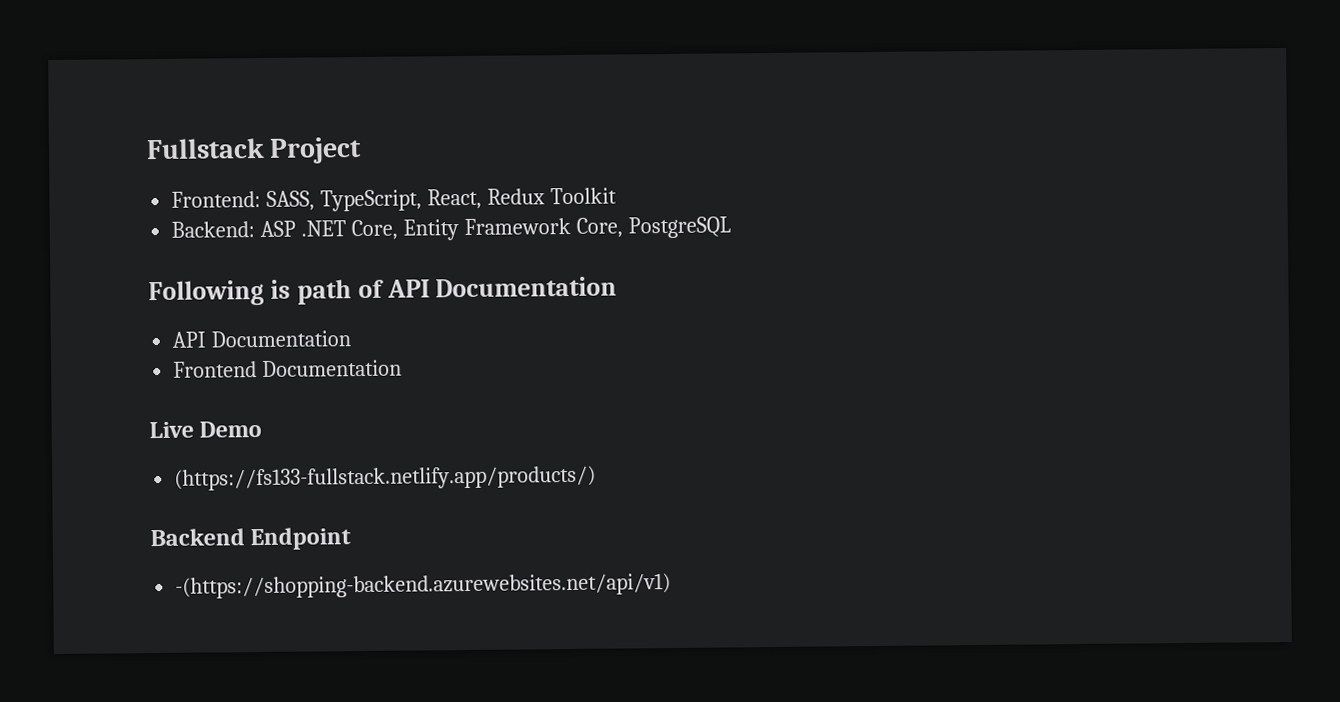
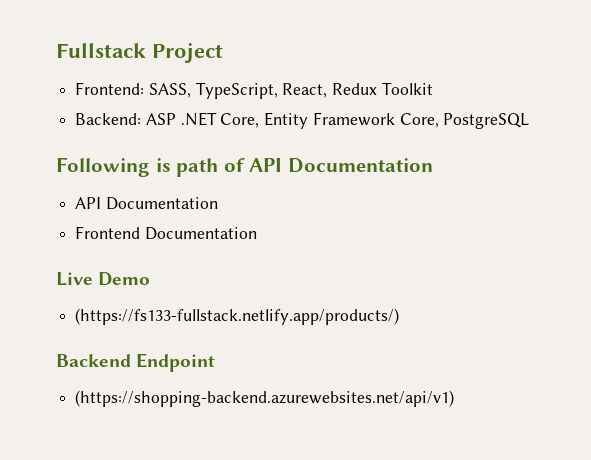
[175,572,672,599] -(https://shopping-backend.azurewebsites.net/api/v1) -> [75,390,455,407] (https://shopping-backend.azurewebsites.net/api/v1)

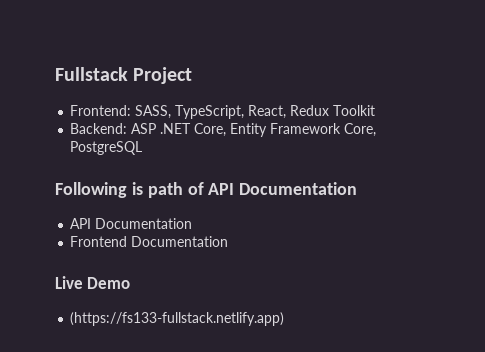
[75,308,400,325] [56,353,216,372] [75,390,455,407] (https://fs133-fullstack.netlify.app/products/) // Backend Endpoint // (https://shopping-backend.azurewebsites.net/api/v1) -> [70,312,285,326] (https://fs133-fullstack.netlify.app)

